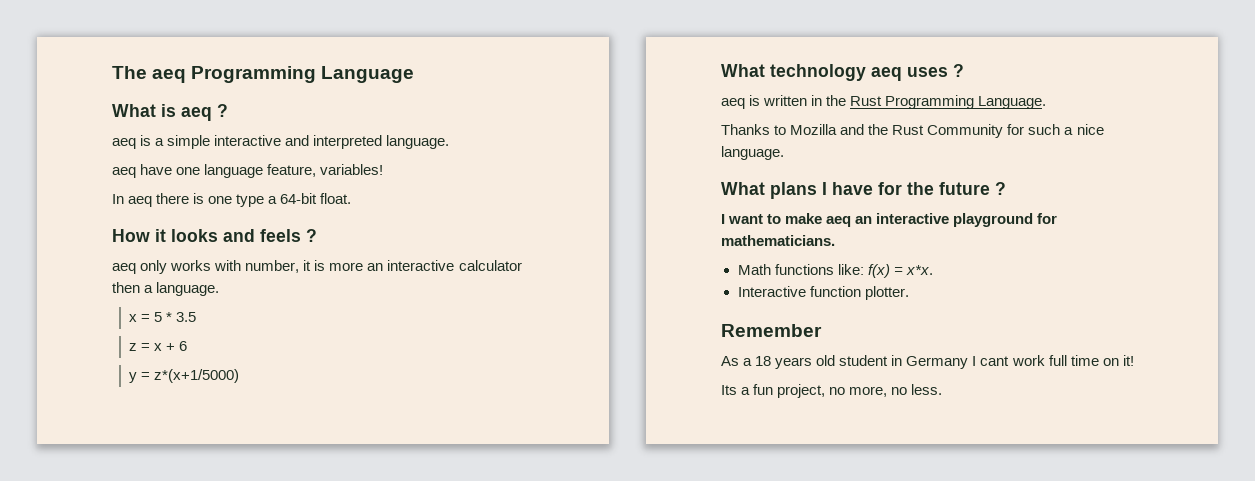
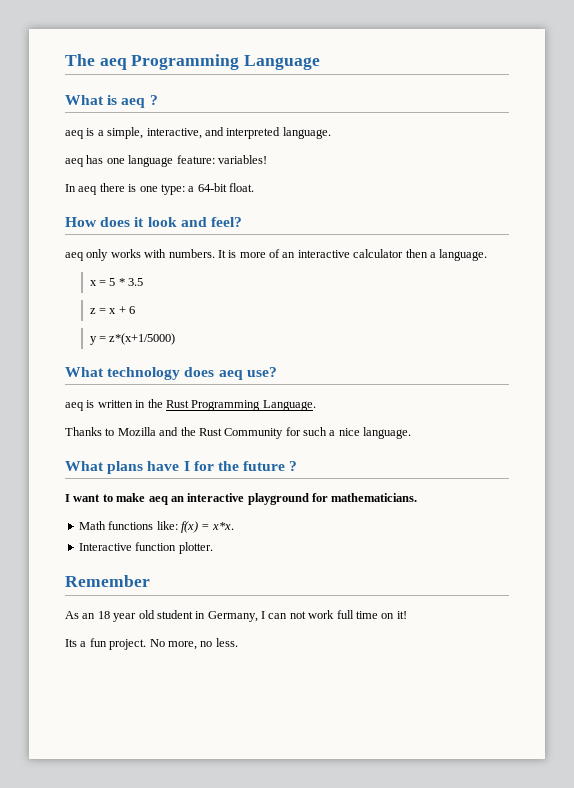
[167,135,282,149] simple interactive -> [107,127,202,139] simple, interactive,
[140,164,173,175] have -> [86,155,104,164] has
[267,164,317,177] feature, -> [176,155,215,164] feature:
[236,194,265,207] type -> [160,184,185,195] type:
[155,229,317,242] it looks and feels ? -> [100,217,242,227] does it look and feel?
[245,260,312,273] number, it -> [168,249,226,258] numbers. It
(364, 266) none -> [269,249,280,258] of
[871,64,964,81] aeq uses ? -> [184,367,277,380] does aeq use?
[822,182,873,195] I have -> [147,461,190,471] have I
[743,355,1010,369] a 18 years old student in Germany I cant -> [82,610,306,622] an 18 year old student in Germany, I can not
[777,384,846,398] project, no -> [109,639,165,650] project. No

